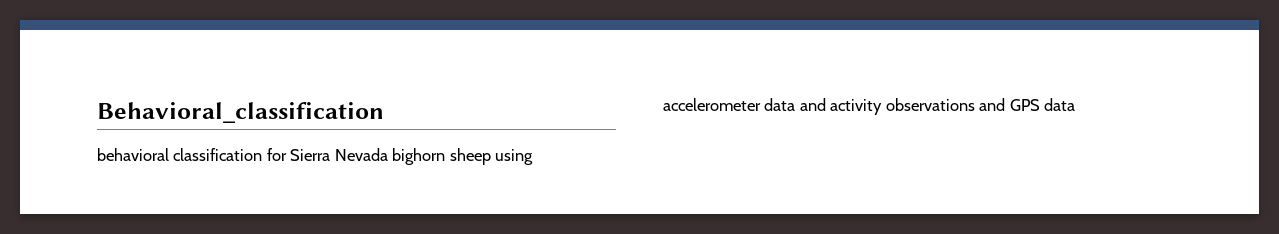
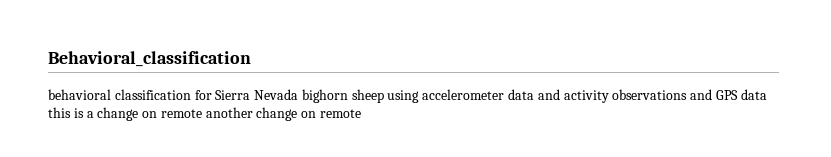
(1076, 104) none -> [48,107,362,121] this is a change on remote another change on remote

